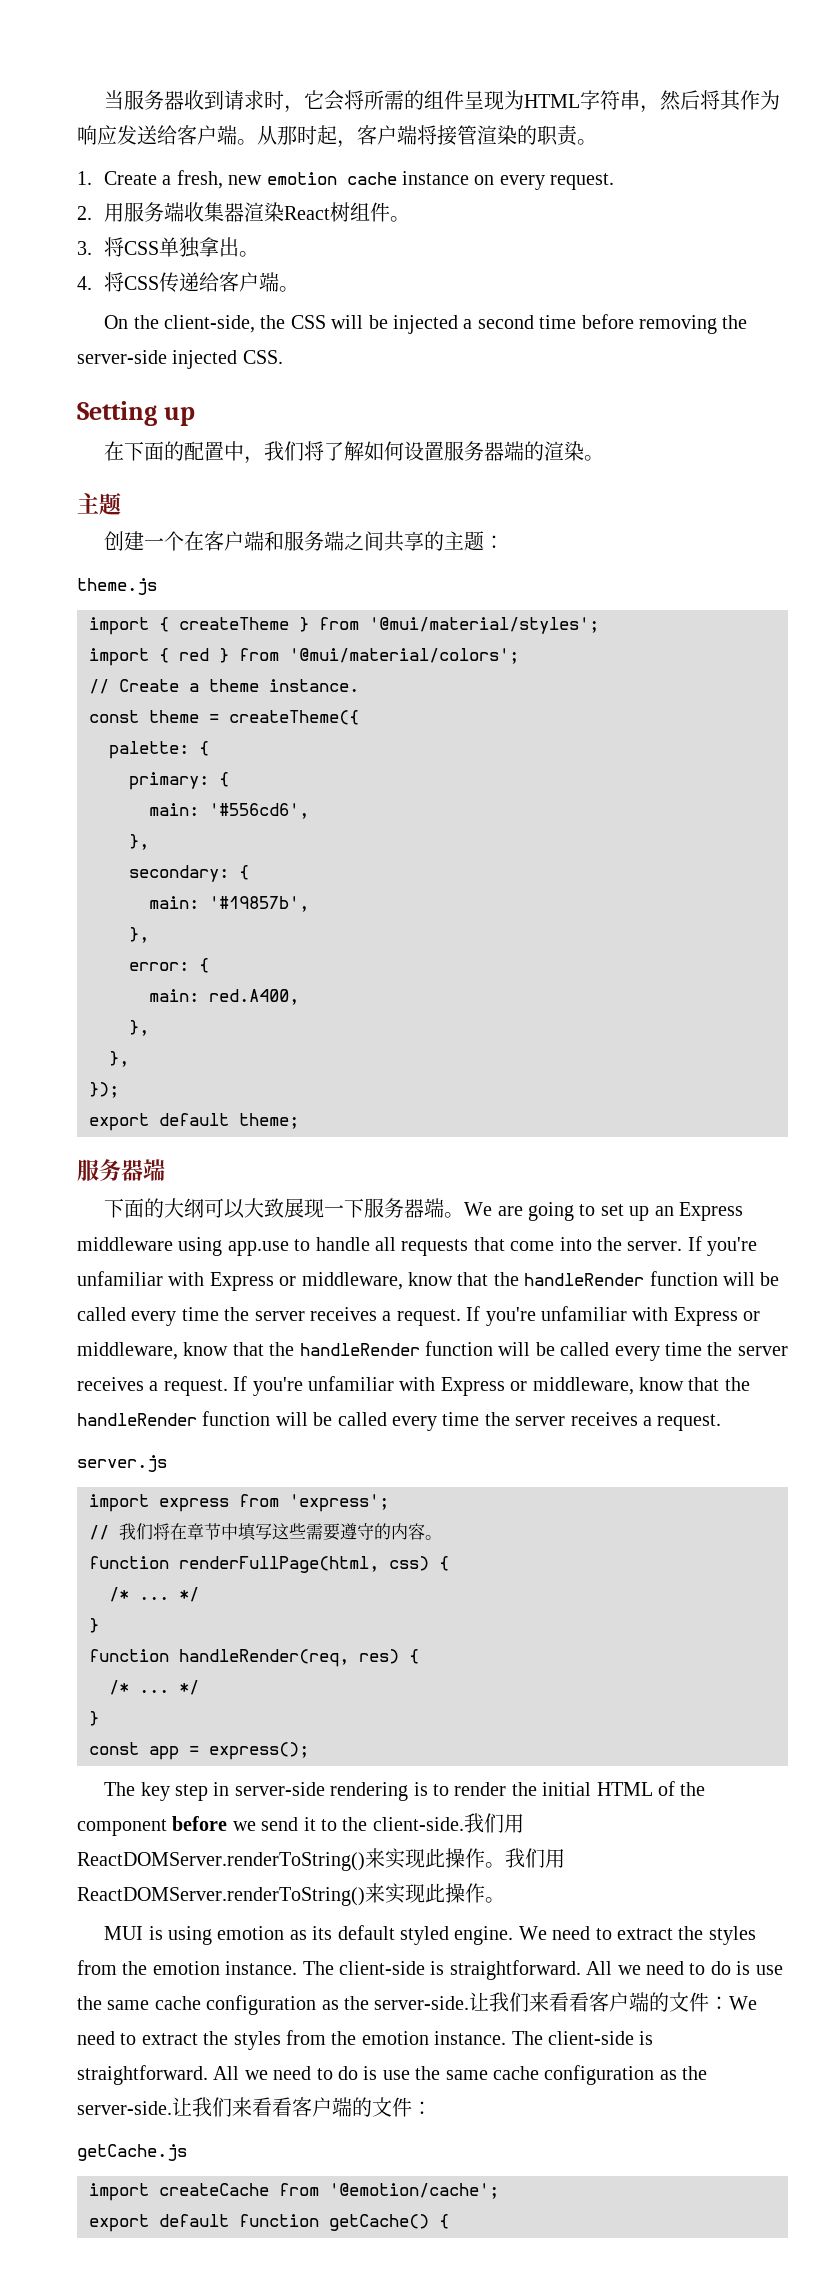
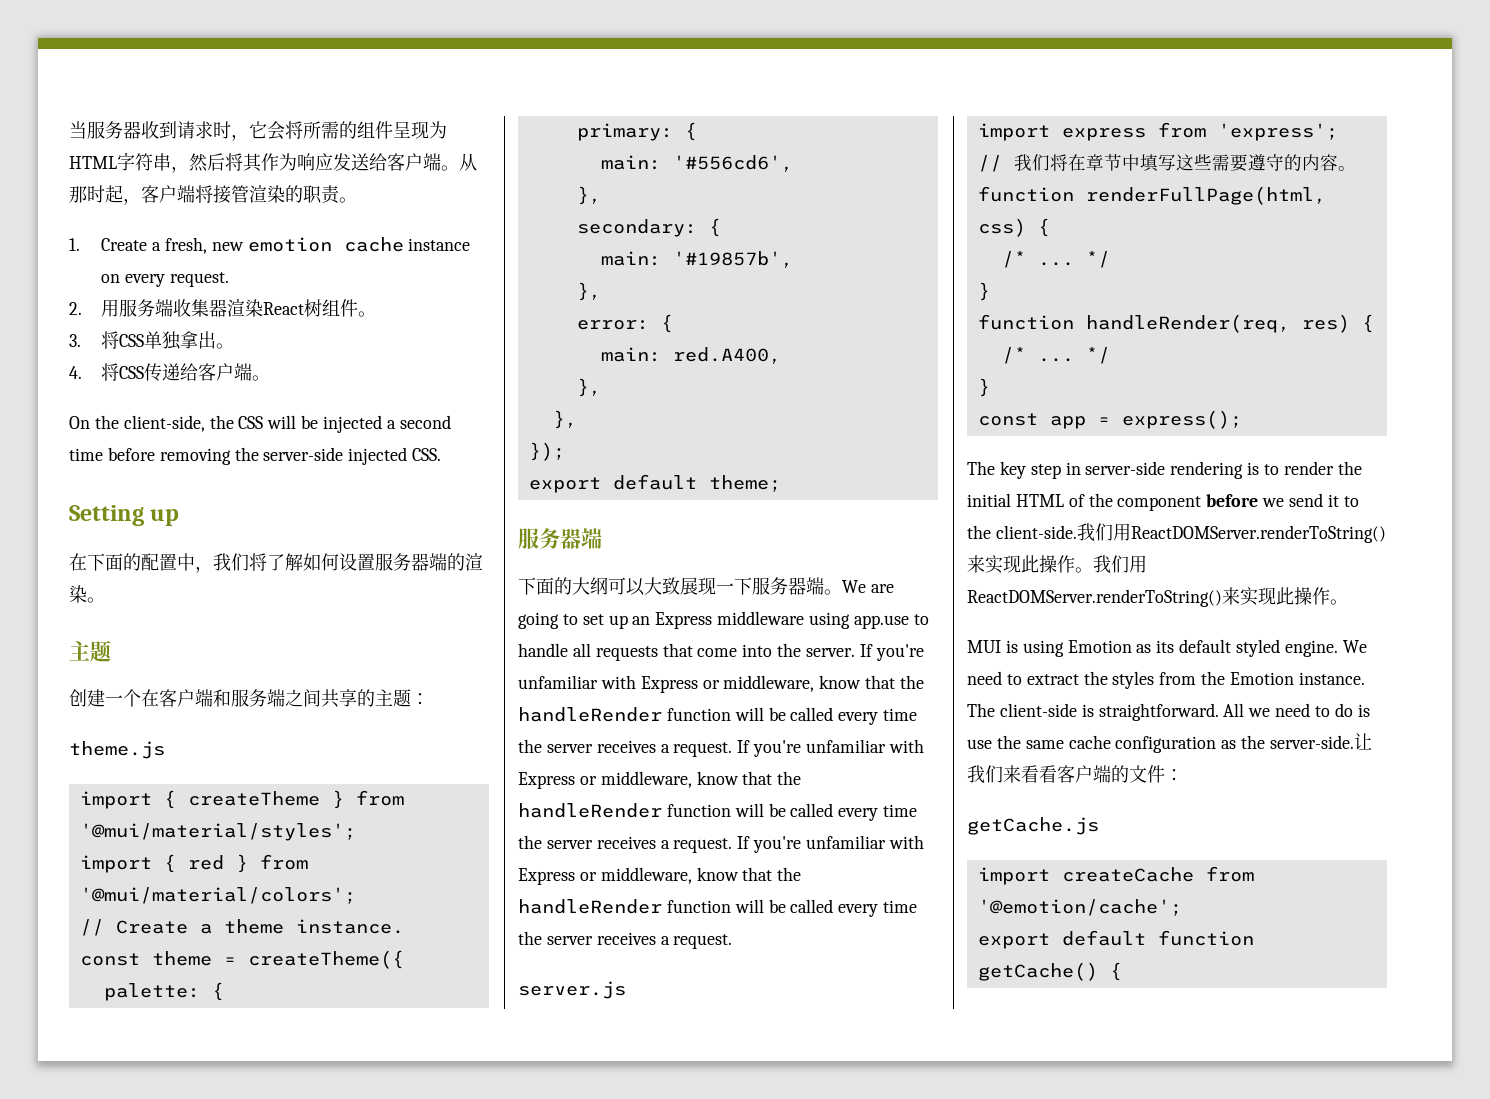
[217,1926,285,1940] emotion -> [1067,640,1132,653] Emotion
[152,1960,783,1980] [77,1992,758,2015] [77,2030,429,2050] emotion instance. The client-side is straightforward. All we need to do is use the same cache configuration as the server-side.让我们来看看客户端的文件：We need to extract the styles from the emotion -> [1230,672,1295,685] Emotion

